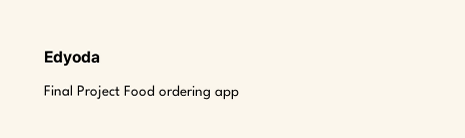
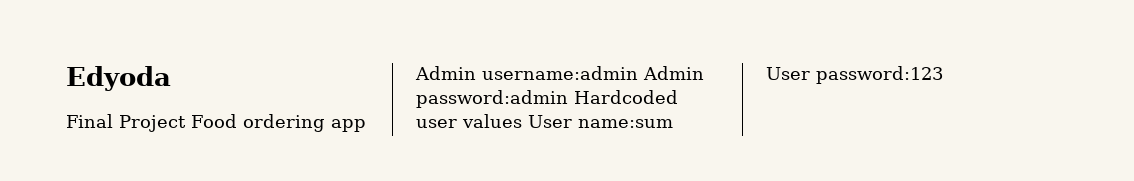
(240, 94) none -> [415,66,704,80] [416,90,678,108] [416,114,673,128] [766,66,943,84] Admin username:admin Admin password:admin Hardcoded user values User name:sum User password:123

